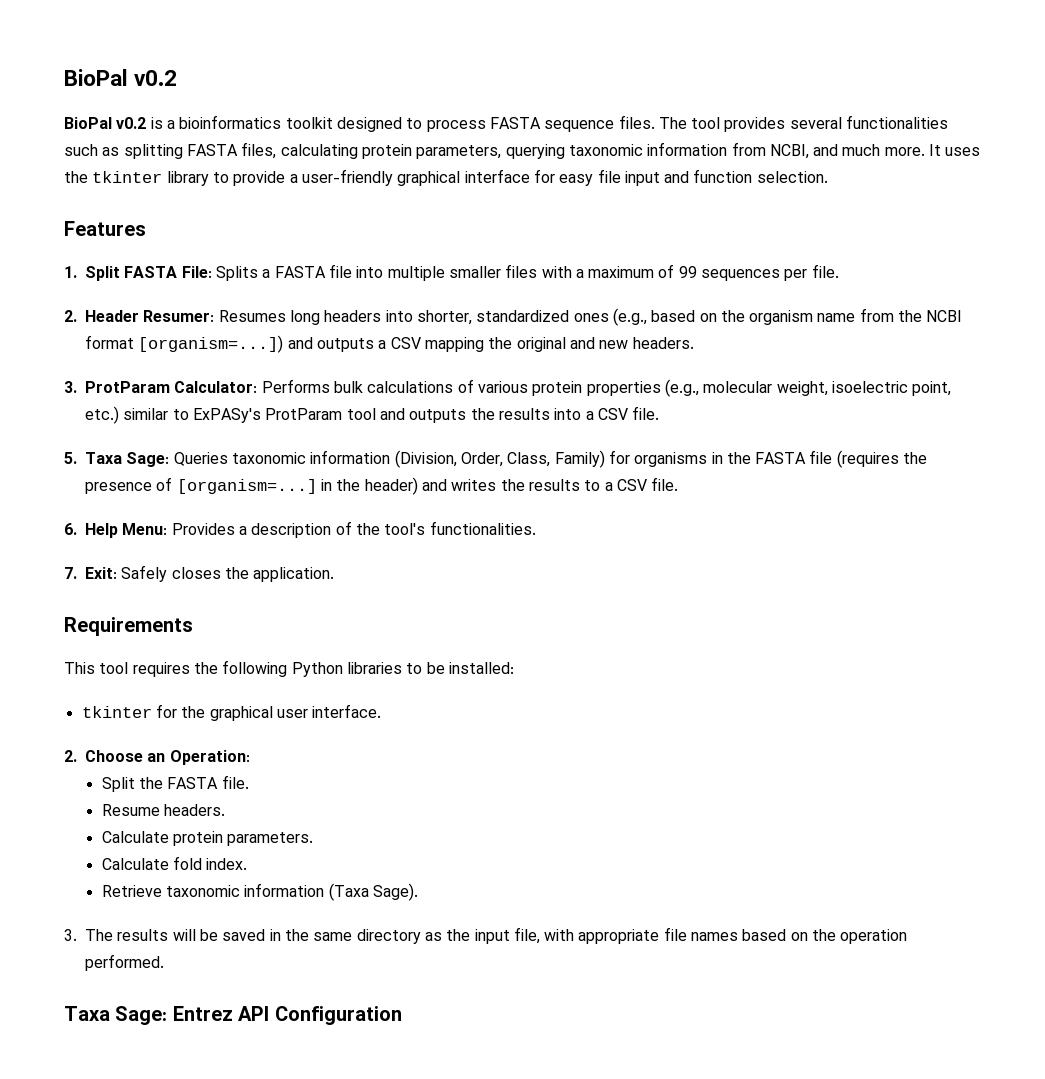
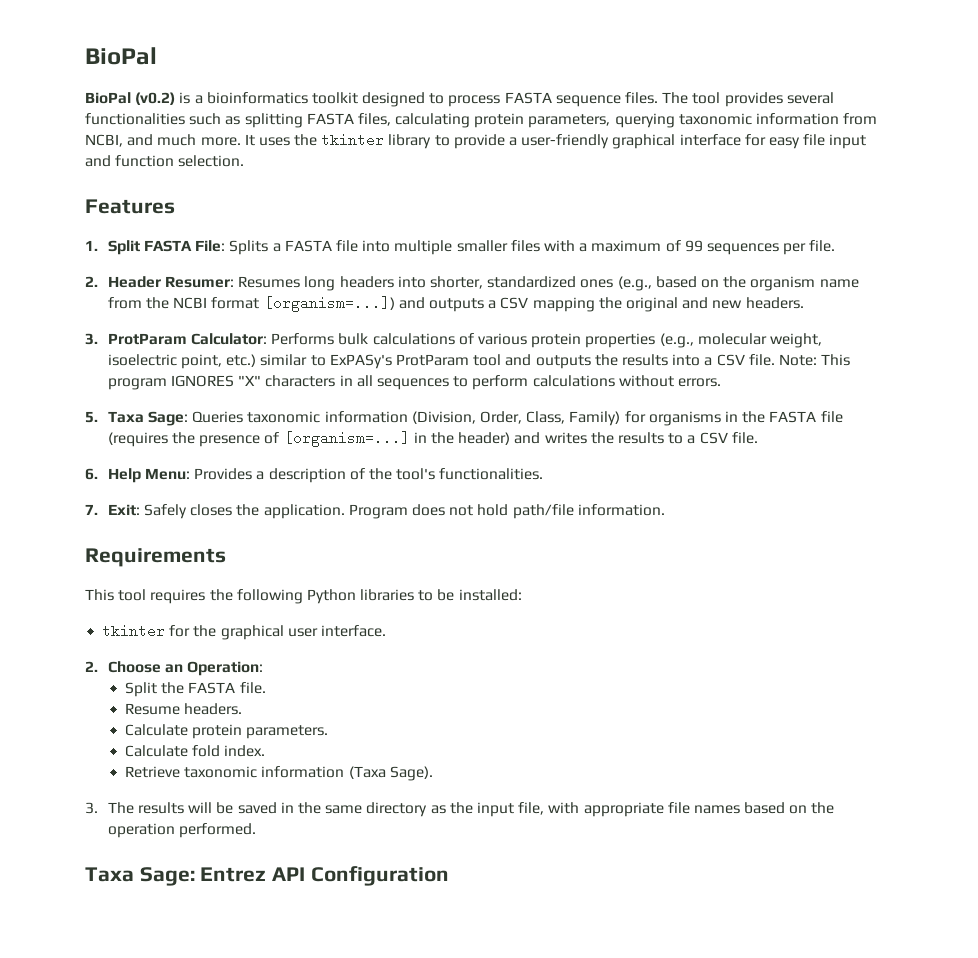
[64,69,178,86] [64,117,147,129] BioPal v0.2 // BioPal v0.2 -> [85,47,157,65] [85,92,176,105] BioPal // BioPal (v0.2)
(660, 413) none -> [778,354,851,366] [107,375,721,390] Note: This program IGNORES "X" characters in all sequences to perform calculations without errors.
(335, 574) none -> [348,504,665,519] Program does not hold path/file information.

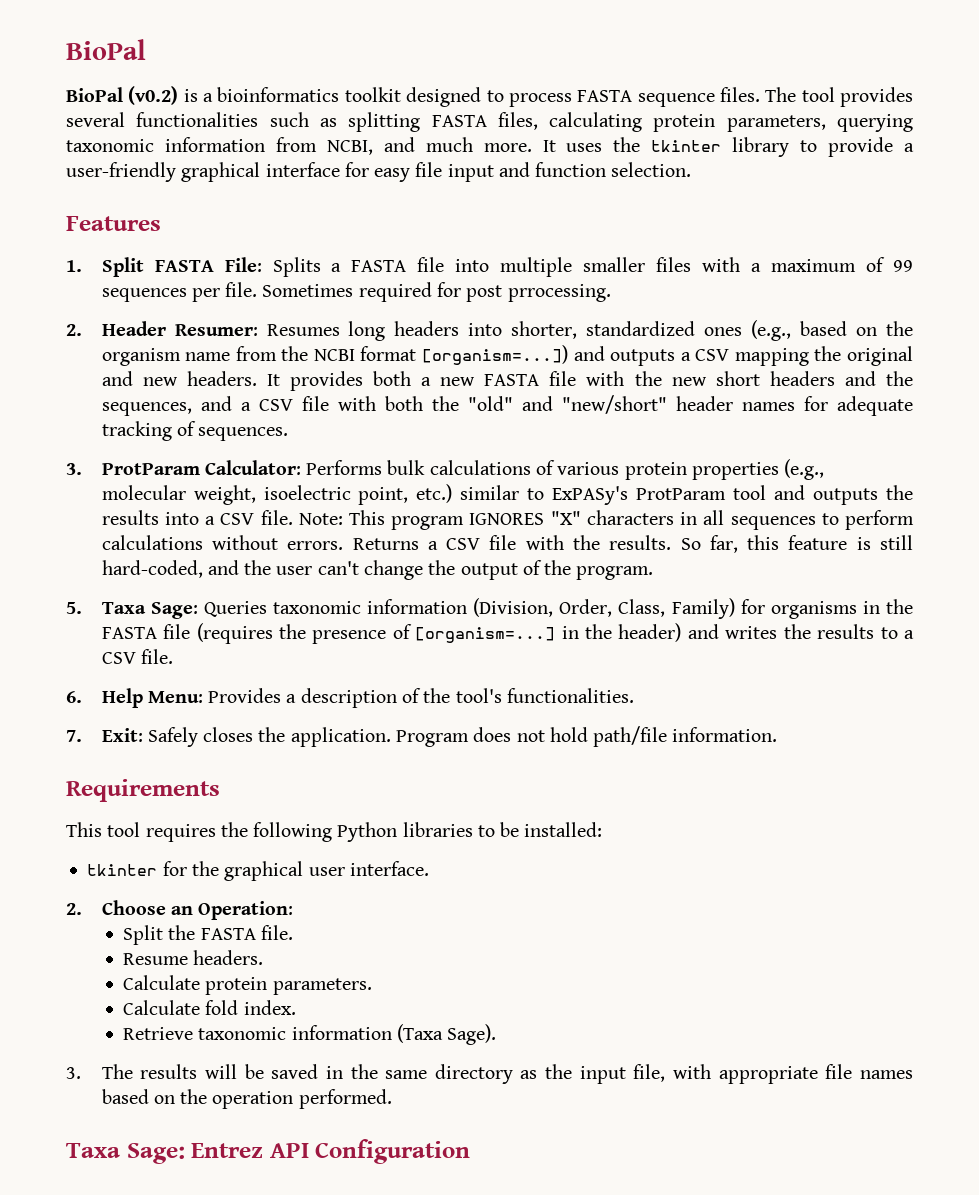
(836, 246) none -> [262,282,611,302] Sometimes required for post prrocessing.
(804, 303) none -> [266,371,914,391] [101,395,914,416] [101,421,289,441] It provides both a new FASTA file with the new short headers and the sequences, and a CSV file with both the "old" and "new/short" header names for adequate tracking of sequences.
(721, 382) none -> [352,535,913,553] [101,560,654,580] Returns a CSV file with the results. So far, this feature is still hard-coded, and the user can't change the output of the program.

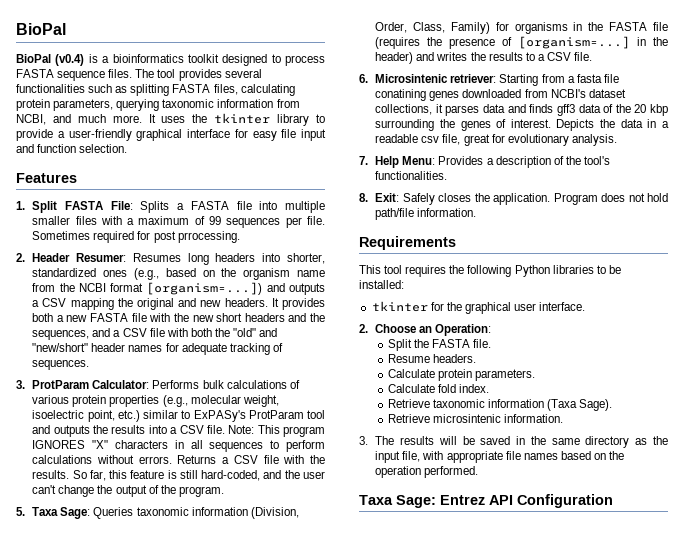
[128,86,179,105] (v0.2) -> [55,54,85,66] (v0.4)
(82, 697) none -> [375,74,619,86] [375,89,626,101] [375,104,668,116] [375,119,669,131] [375,134,617,146] [359,156,368,165] Microsintenic retriever: Starting from a fasta file conatining genes downloaded from NCBI's dataset collections, it parses data and finds gff3 data of the 20 kbp surrounding the genes of interest. Depicts the data in a readable csv file, great for evolutionary analysis. // 7.
[66,730,82,742] 7. -> [359,193,368,202] 8.
(497, 1034) none -> [387,414,564,423] // Retrieve microsintenic information.

